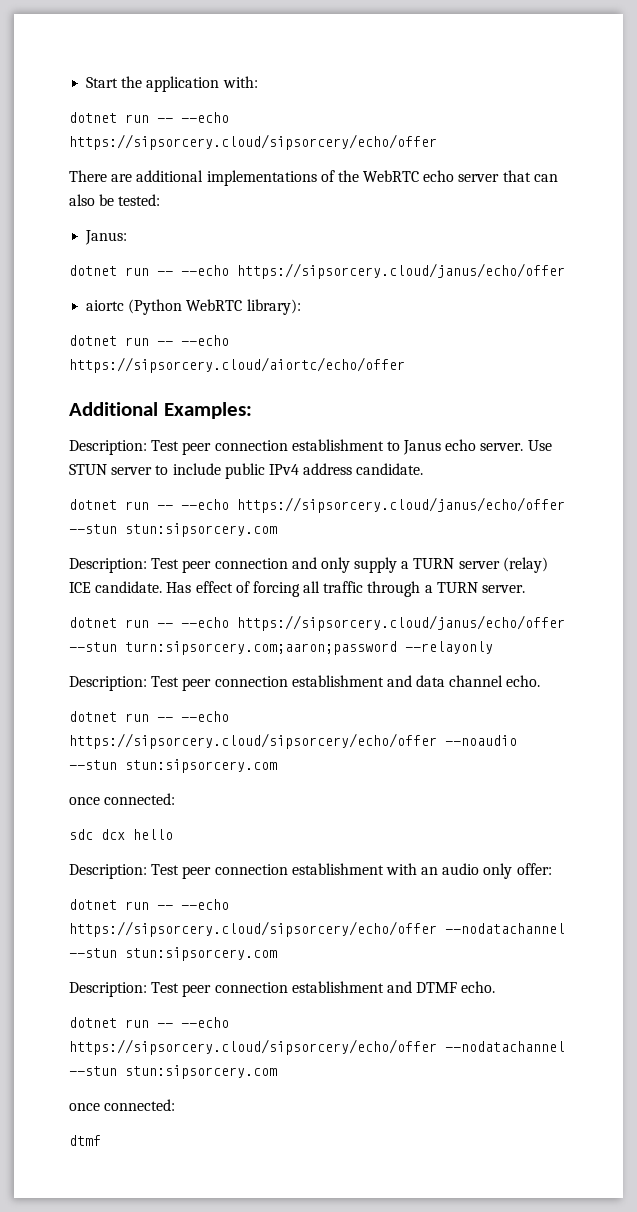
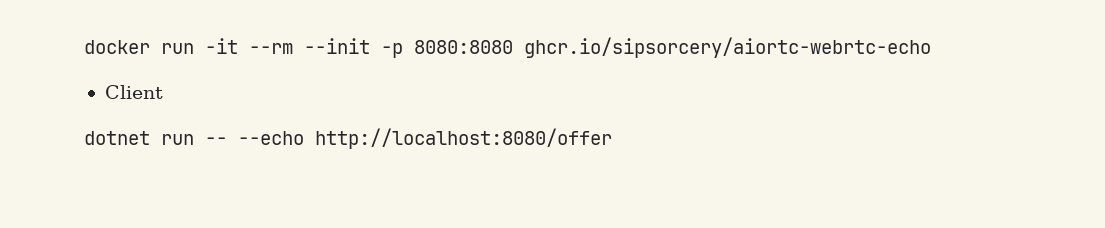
[86,76,258,92] [69,112,229,123] [69,134,437,150] [69,170,558,186] [69,194,161,206] [85,230,128,245] [69,263,565,279] [86,299,301,315] [69,335,229,346] [69,357,405,373] [69,402,252,419] [69,439,552,455] [69,463,424,479] [69,497,565,513] [69,523,277,537] [69,557,548,573] [69,581,526,597] [69,615,565,631] [69,641,493,655] [69,675,541,691] [69,711,229,722] [69,733,517,749] [69,759,277,773] [69,793,176,805] [69,829,173,840] [69,863,552,879] [69,899,229,910] [69,921,565,937] [69,947,277,961] [69,981,496,997] [69,1017,229,1028] [69,1039,565,1055] [69,1065,277,1079] [69,1099,176,1111] [69,1135,101,1146] Start the application with: // dotnet run -- --echo https://sipsorcery.cloud/sipsorcery/echo/offer // There are additional implementations of the WebRTC echo server that can also be tested: // Janus: // dotnet run -- --echo https://sipsorcery.cloud/janus/echo/offer // aiortc (Python WebRTC library): // dotnet run -- --echo https://sipsorcery.cloud/aiortc/echo/offer // Additional Examples: // Description: Test peer connection establishment to Janus echo server. Use STUN server to include public IPv4 address candidate. // dotnet run -- --echo https://sipsorcery.cloud/janus/echo/offer --stun stun:sipsorcery.com // Description: Test peer connection and only supply a TURN server (relay) ICE candidate. Has effect of forcing all traffic through a TURN server. // dotnet run -- --echo https://sipsorcery.cloud/janus/echo/offer --stun turn:sipsorcery.com;aaron;password --relayonly // Description: Test peer connection establishment and data channel echo. // dotnet run -- --echo https://sipsorcery.cloud/sipsorcery/echo/offer --noaudio --stun stun:sipsorcery.com // once connected: // sdc dcx hello // Description: Test peer connection establishment with an audio only offer: // dotnet run -- --echo https://sipsorcery.cloud/sipsorcery/echo/offer --nodatachannel --stun stun:sipsorcery.com // Description: Test peer connection establishment and DTMF echo. // dotnet run -- --echo https://sipsorcery.cloud/sipsorcery/echo/offer --nodatachannel --stun stun:sipsorcery.com // once connected: // dtmf -> [84,37,931,58] [104,85,163,99] [84,128,612,149] docker run -it --rm --init -p 8080:8080 ghcr.io/sipsorcery/aiortc-webrtc-echo // Client // dotnet run -- --echo http://localhost:8080/offer

